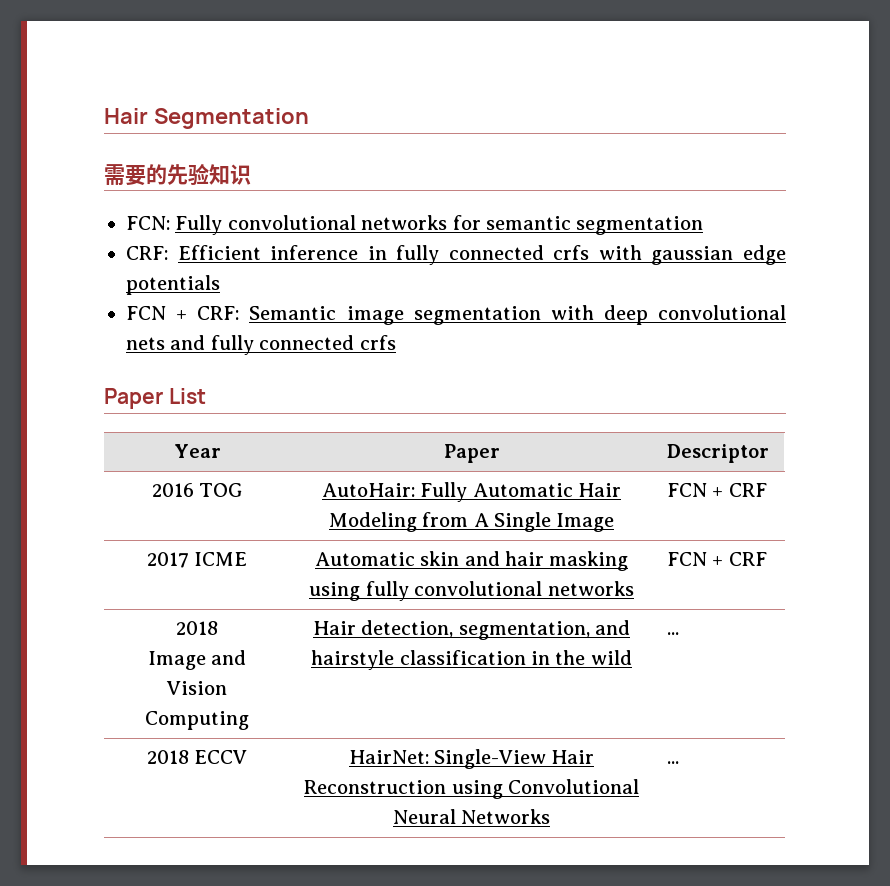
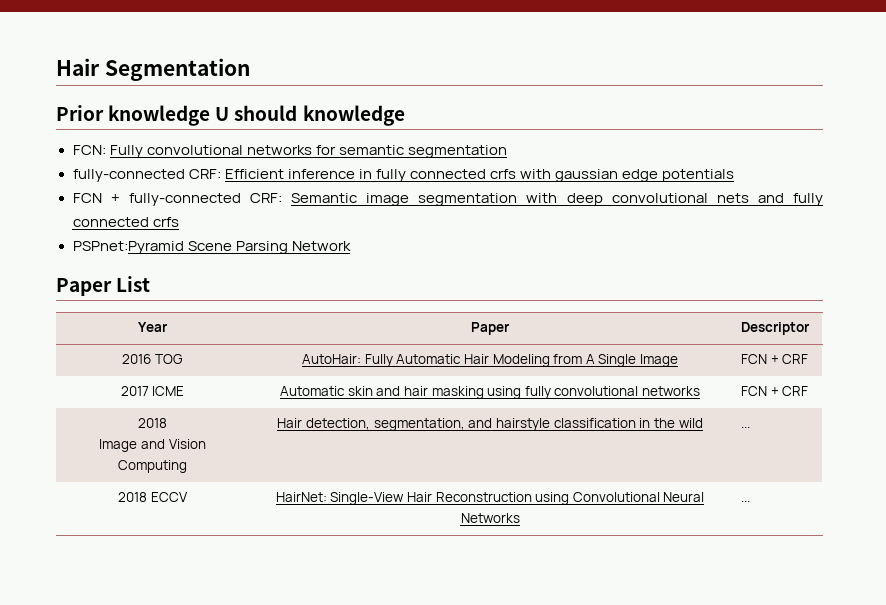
[104,163,251,186] 需要的先验知识 -> [56,105,405,126] Prior knowledge U should knowledge
(704, 225) none -> [72,169,185,182] fully-connected
(188, 315) none -> [128,193,241,206] fully-connected
(396, 342) none -> [72,241,351,254] // PSPnet:Pyramid Scene Parsing Network

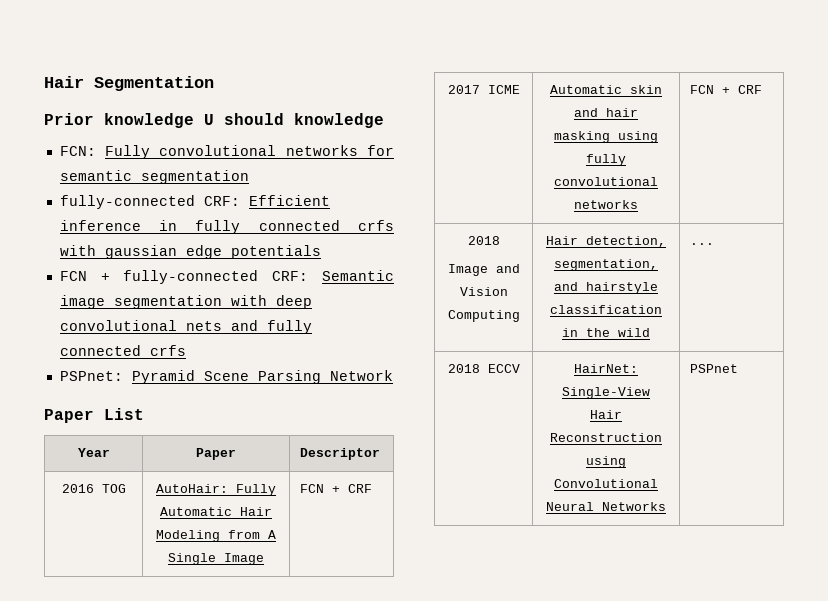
[72,241,184,254] PSPnet:Pyramid -> [59,370,195,384] PSPnet: Pyramid
[741,500,751,502] ... -> [690,364,739,373] PSPnet

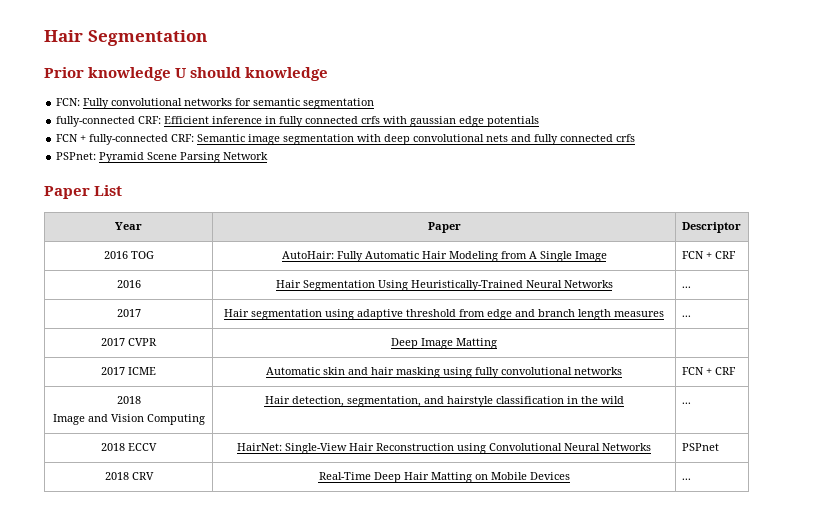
(373, 488) none -> [116,280,141,288] [275,280,613,291] [681,286,691,288] [116,309,141,317] [224,309,664,320] [681,315,691,317] [101,338,157,346] [390,338,497,349] // 2016 | Hair Segmentation Using Heuristically-Trained Neural Networks | ... // 2017 | Hair segmentation using adaptive threshold from edge and branch length measures | ... // 2017 CVPR | Deep Image Matting |
(739, 368) none -> [104,472,154,480] [318,472,570,483] [681,478,691,480] // 2018 CRV | Real-Time Deep Hair Matting on Mobile Devices | ...

